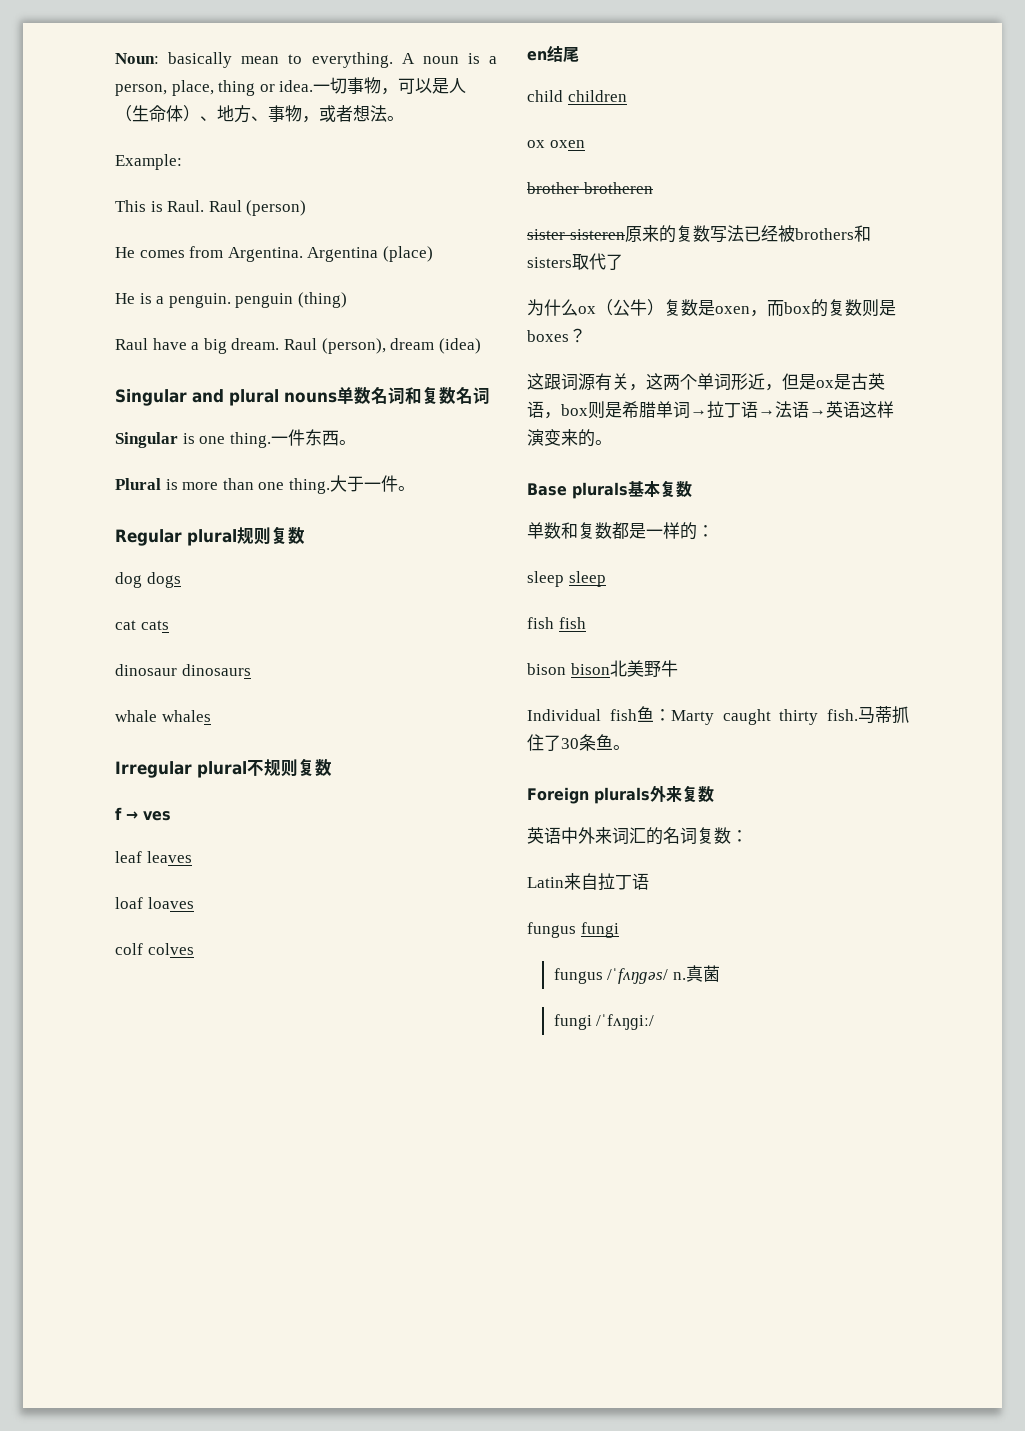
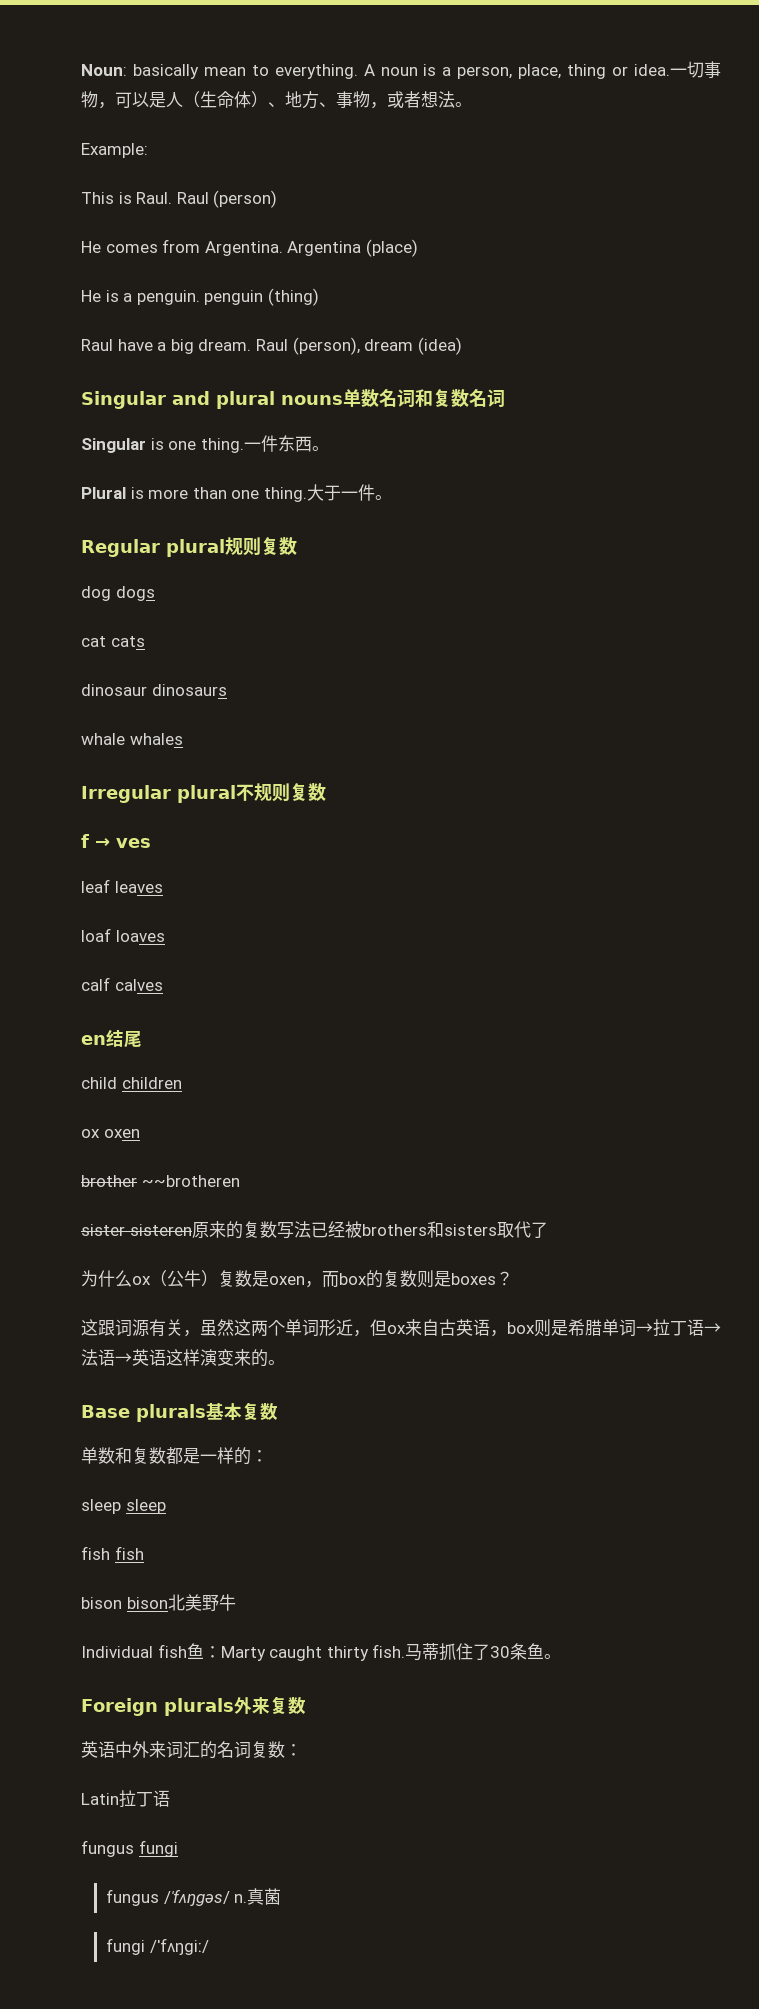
[115,943,194,955] colf colves -> [81,977,163,991] calf calves
[583,182,653,194] brotheren -> [141,1175,240,1187] ~~brotheren
(646, 387) none -> [200,1319,234,1336] 虽然
[799,374,851,390] 是ox是 -> [387,1319,439,1336] ox来自
[564,873,598,890] 来自 -> (119, 1799) none

